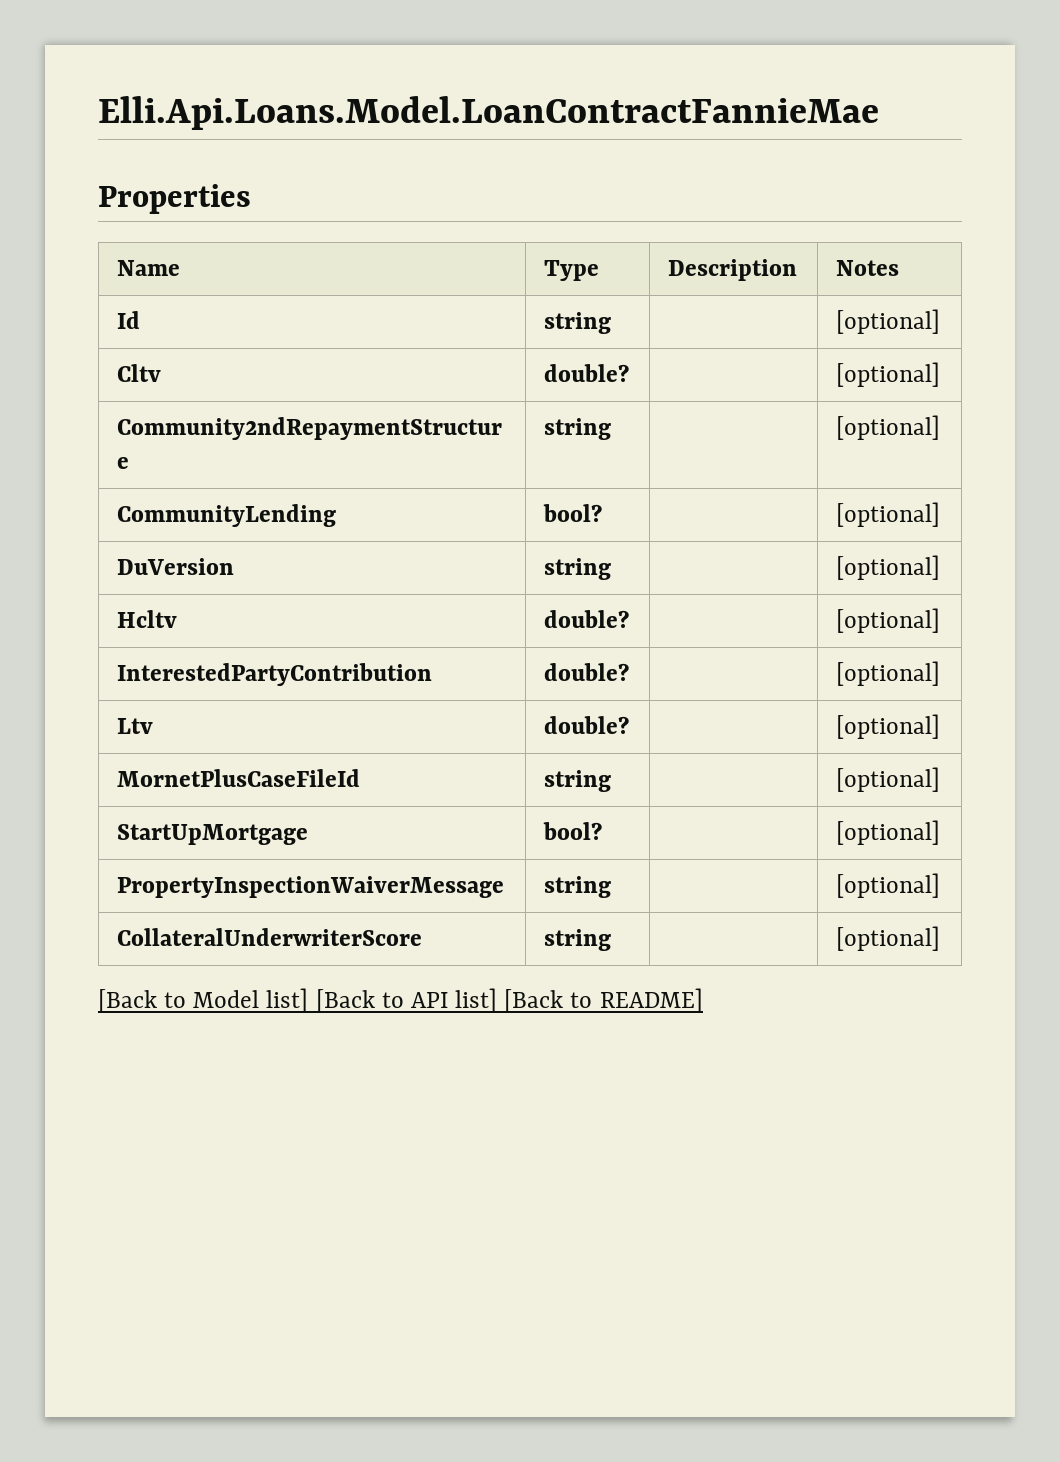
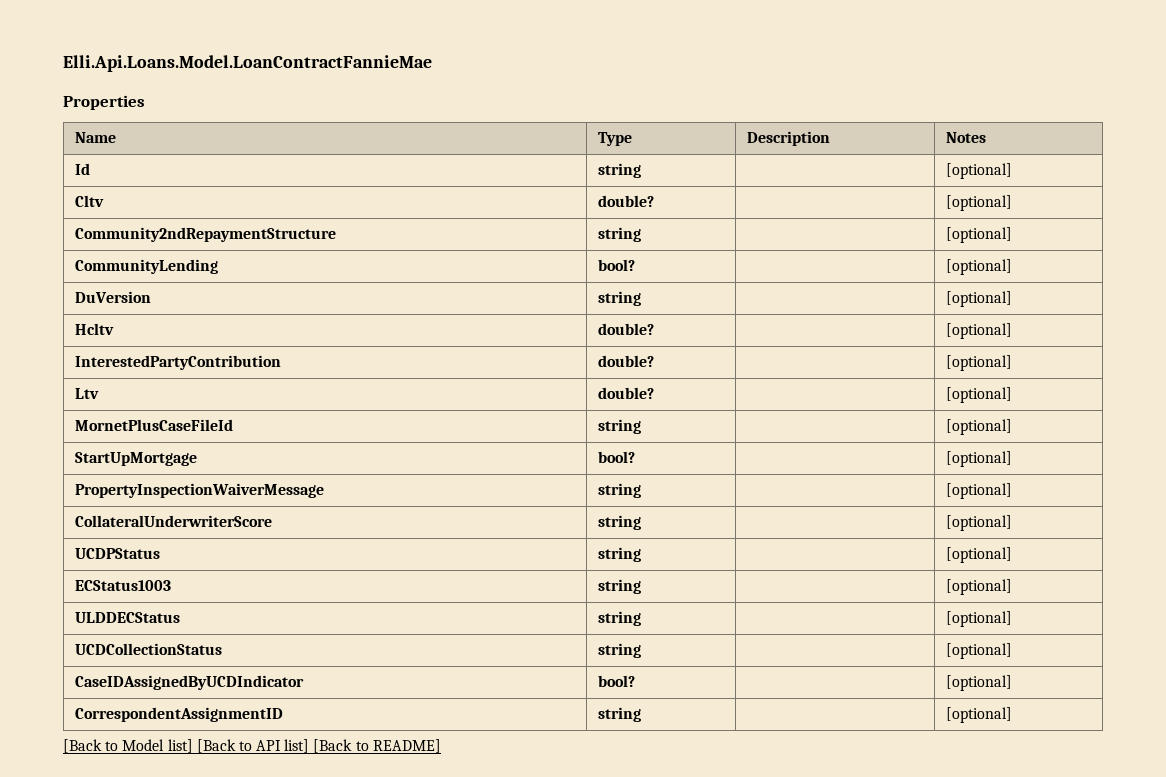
(941, 938) none -> [75,548,161,559] [598,547,642,562] [946,547,1013,563] [75,580,172,591] [598,579,642,594] [946,579,1013,595] [75,612,181,623] [598,611,642,626] [946,611,1013,627] [75,643,223,655] [598,643,642,658] [946,643,1013,659] [75,675,305,690] [598,675,636,687] [946,675,1013,691] [75,707,284,722] [598,707,642,722] [946,707,1013,723] // UCDPStatus | string | | [optional] // ECStatus1003 | string | | [optional] // ULDDECStatus | string | | [optional] // UCDCollectionStatus | string | | [optional] // CaseIDAssignedByUCDIndicator | bool? | | [optional] // CorrespondentAssignmentID | string | | [optional]

